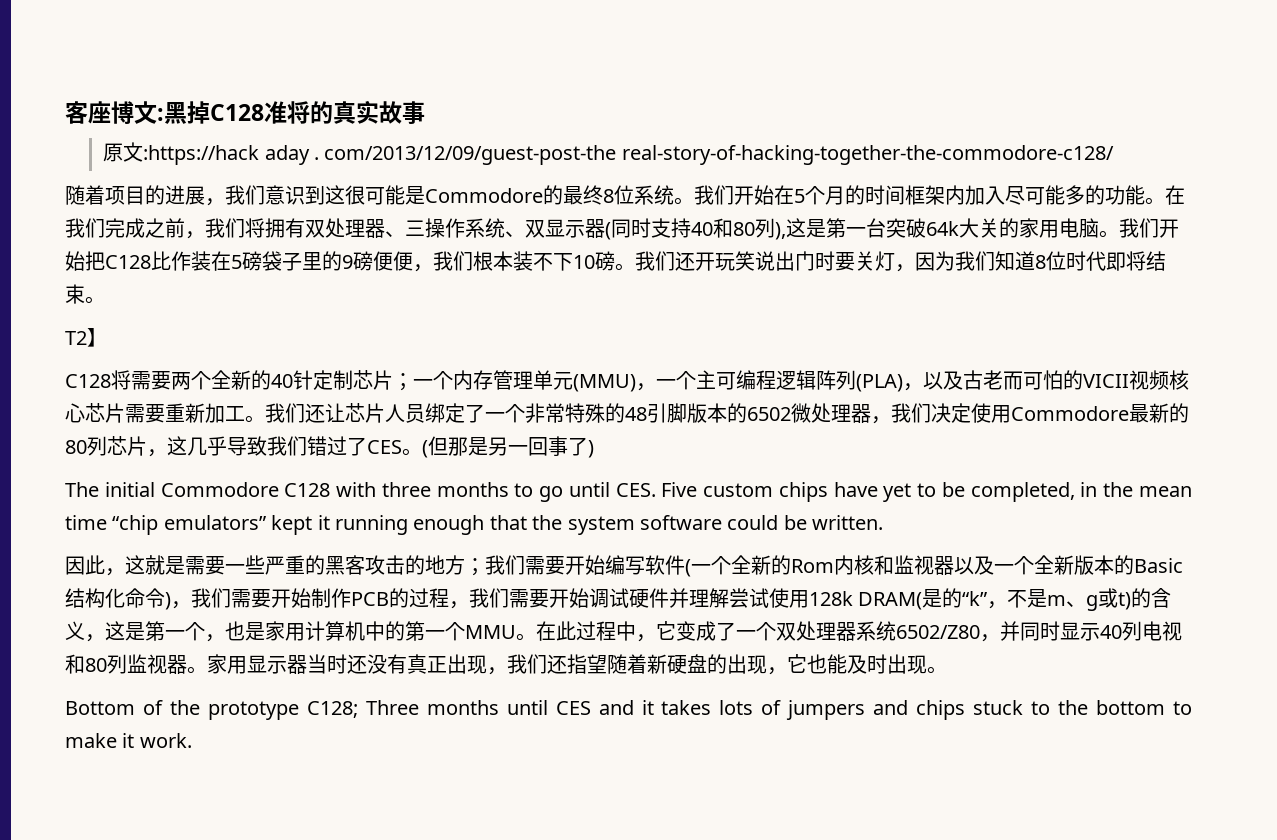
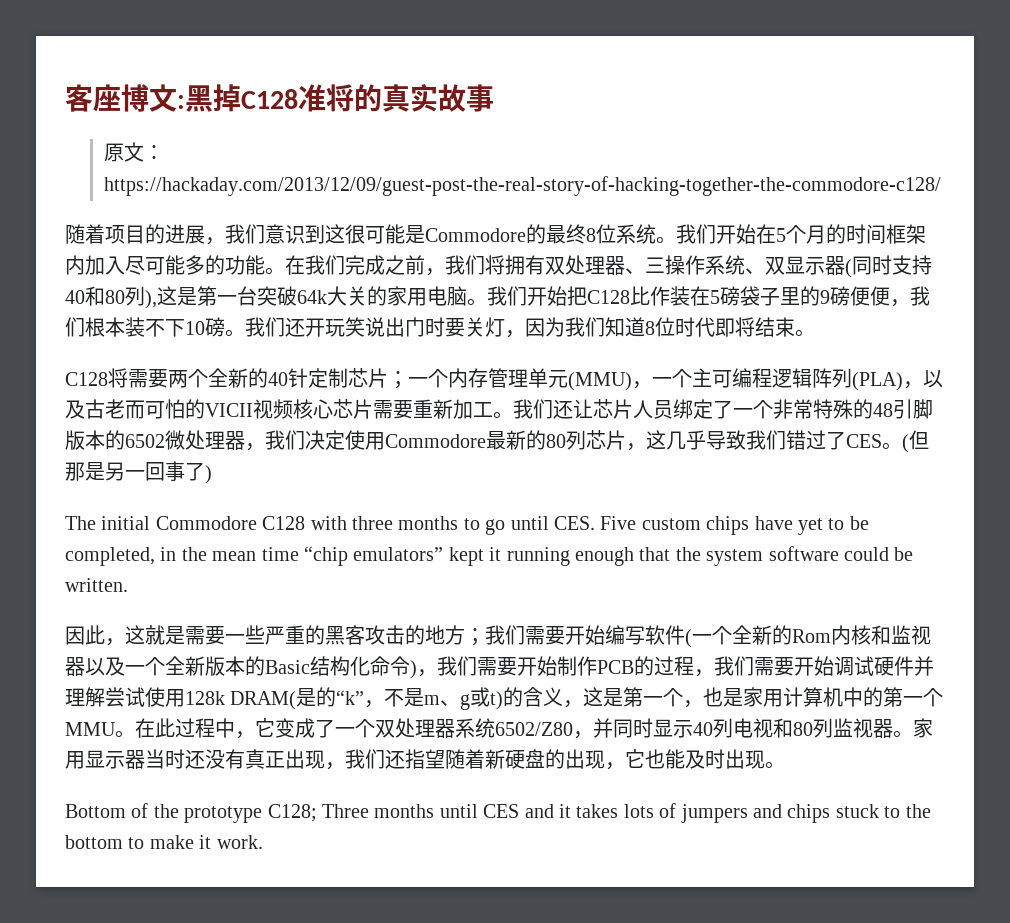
[143,145,1114,165] :https://hack aday . com/2013/12/09/guest-post-the real-story-of-hacking-together-the-commodore-c128/ -> [144,145,165,160] [104,176,942,196] ：https://hackaday.com/2013/12/09/guest-post-the-real-story-of-hacking-together-the-commodore-c128/
[65,328,107,347] // T2】 -> (815, 333) none

